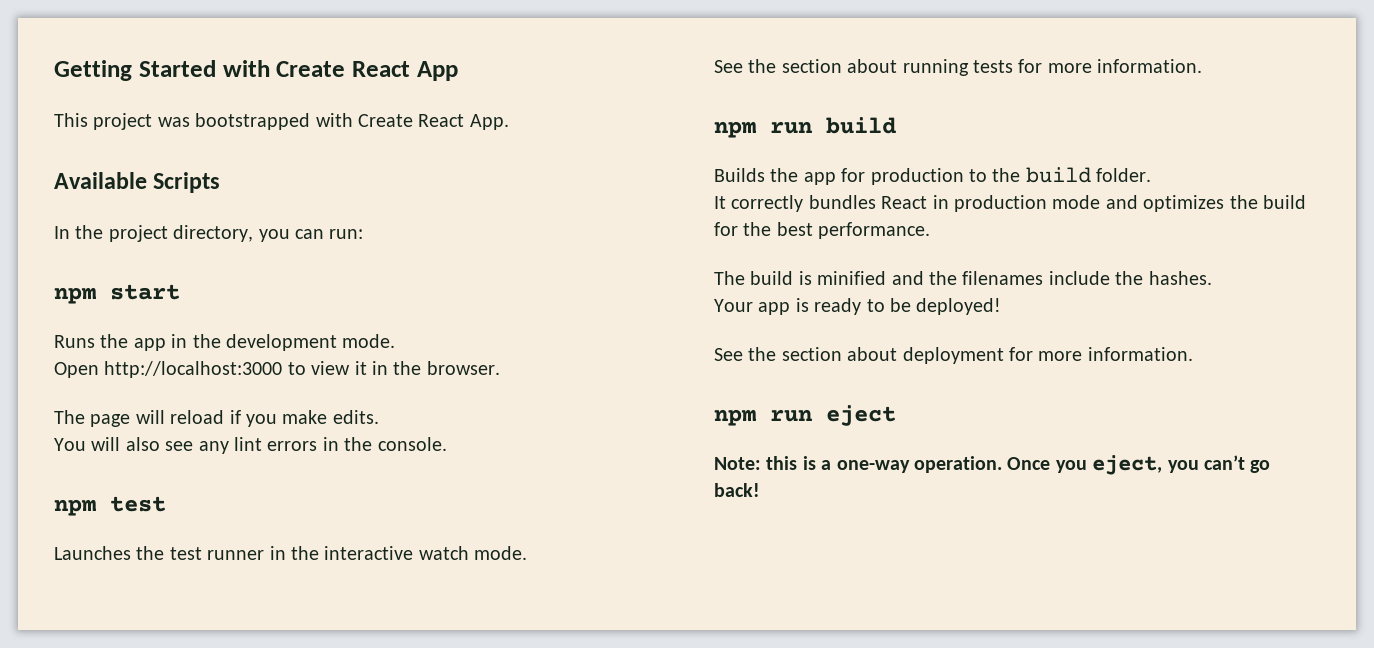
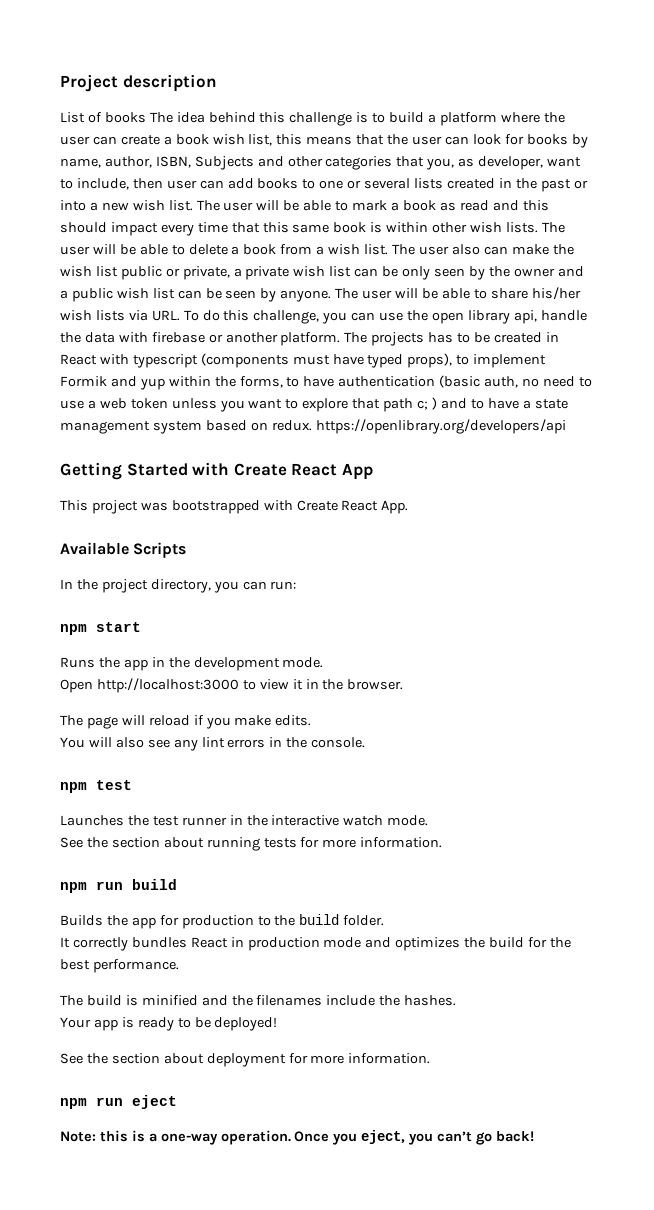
(54, 70) none -> [60,74,217,92] [60,112,565,126] [60,134,588,148] [60,156,582,170] [60,178,588,192] [60,200,549,211] [60,222,565,236] [60,244,574,255] [60,266,584,280] [60,287,581,302] [60,310,587,324] [60,332,559,346] [60,353,547,368] [60,375,592,390] [60,397,568,412] [60,419,566,434] Project description // List of books The idea behind this challenge is to build a platform where the user can create a book wish list, this means that the user can look for books by name, author, ISBN, Subjects and other categories that you, as developer, want to include, then user can add books to one or several lists created in the past or into a new wish list. The user will be able to mark a book as read and this should impact every time that this same book is within other wish lists. The user will be able to delete a book from a wish list. The user also can make the wish list public or private, a private wish list can be only seen by the owner and a public wish list can be seen by anyone. The user will be able to share his/her wish lists via URL. To do this challenge, you can use the open library api, handle the data with firebase or another platform. The projects has to be created in React with typescript (components must have typed props), to implement Formik and yup within the forms, to have authentication (basic auth, no need to use a web token unless you want to explore that path c; ) and to have a state management system based on redux. https://openlibrary.org/developers/api //

